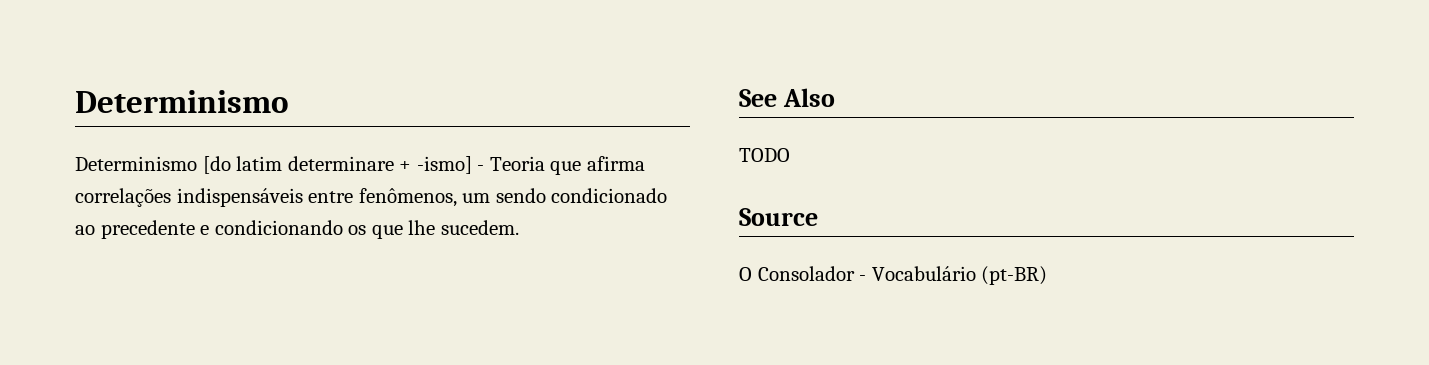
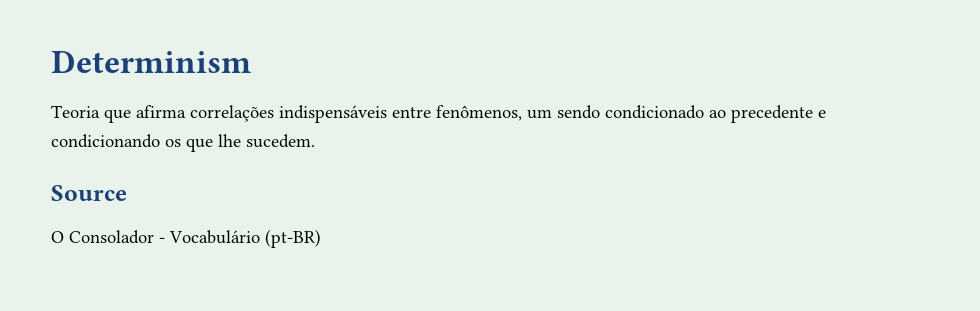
[75,90,288,113] [75,156,485,174] Determinismo // Determinismo [do latim determinare + -ismo] - -> [51,50,251,73] Determinism //
[739,88,835,107] [739,148,790,162] // See Also // TODO -> (315, 141) none

